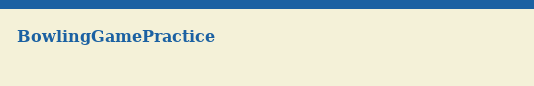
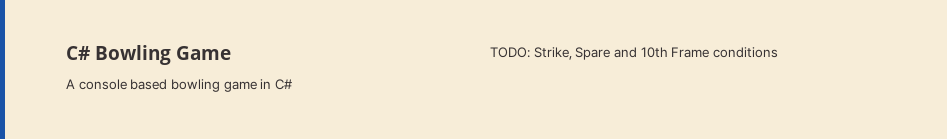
[17,30,215,45] BowlingGamePractice -> [66,45,232,65] [66,79,292,92] [490,47,778,60] C# Bowling Game // A console based bowling game in C# // TODO: Strike, Spare and 10th Frame conditions

